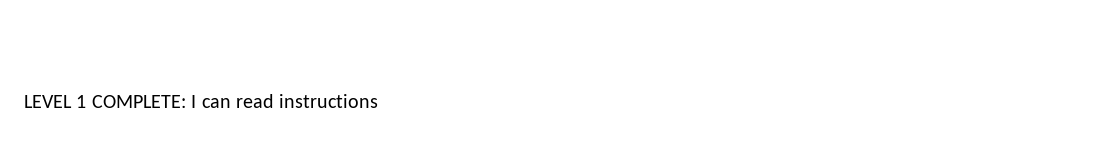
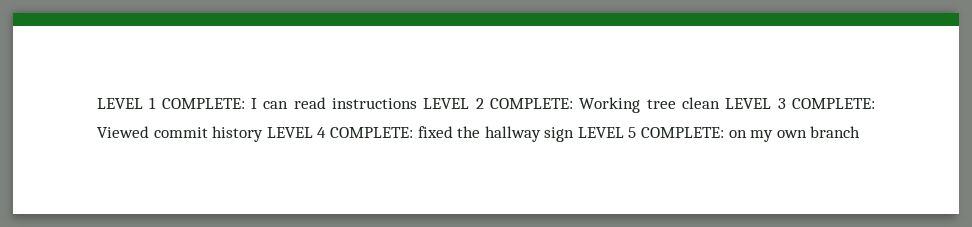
(379, 101) none -> [423,97,876,113] [97,126,861,142] LEVEL 2 COMPLETE: Working tree clean LEVEL 3 COMPLETE: Viewed commit history LEVEL 4 COMPLETE: fixed the hallway sign LEVEL 5 COMPLETE: on my own branch

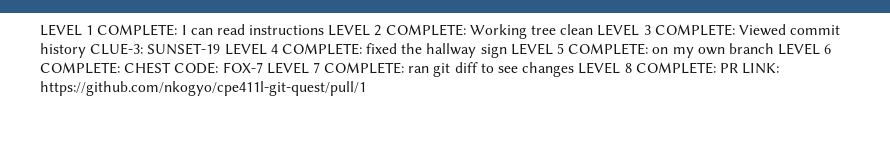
(264, 134) none -> [90,43,221,55] CLUE-3: SUNSET-19
(861, 132) none -> [778,43,832,55] [40,62,780,77] [40,81,366,96] LEVEL 6 COMPLETE: CHEST CODE: FOX-7 LEVEL 7 COMPLETE: ran git diff to see changes LEVEL 8 COMPLETE: PR LINK: https://github.com/nkogyo/cpe411l-git-quest/pull/1

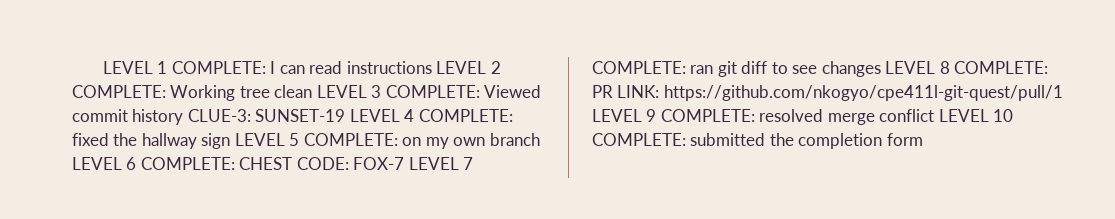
(366, 88) none -> [592,109,1014,125] [592,133,923,149] LEVEL 9 COMPLETE: resolved merge conflict LEVEL 10 COMPLETE: submitted the completion form

